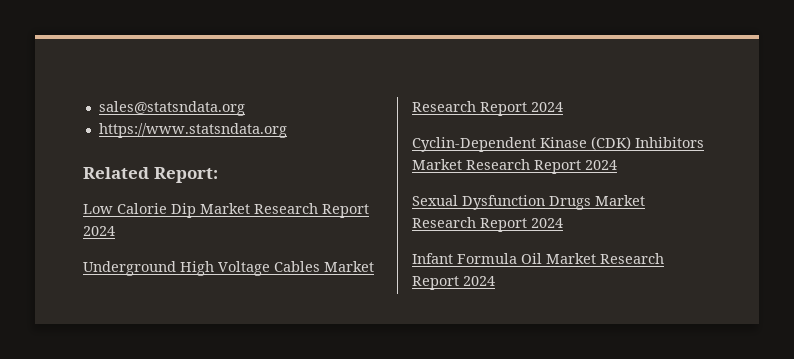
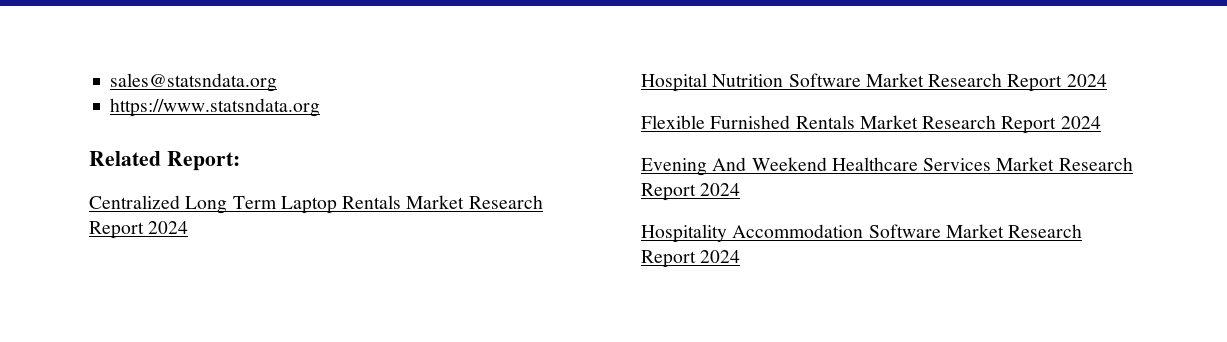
[83,203,369,218] [83,226,115,236] [83,261,374,276] [412,101,563,116] [412,136,704,152] [412,159,617,174] [412,195,645,210] [412,217,563,232] [412,253,542,264] Low Calorie Dip Market Research Report 2024 // Underground High Voltage Cables Market Research Report 2024 // Cyclin-Dependent Kinase (CDK) Inhibitors Market Research Report 2024 // Sexual Dysfunction Drugs Market Research Report 2024 // Infant Formula Oil -> [89,195,543,214] [89,221,189,239] [641,73,1107,92] [641,115,1101,134] [641,157,1133,176] [641,183,741,201] [641,224,941,243] Centralized Long Term Laptop Rentals Market Research Report 2024 // Hospital Nutrition Software Market Research Report 2024 // Flexible Furnished Rentals Market Research Report 2024 // Evening And Weekend Healthcare Services Market Research Report 2024 // Hospitality Accommodation Software

